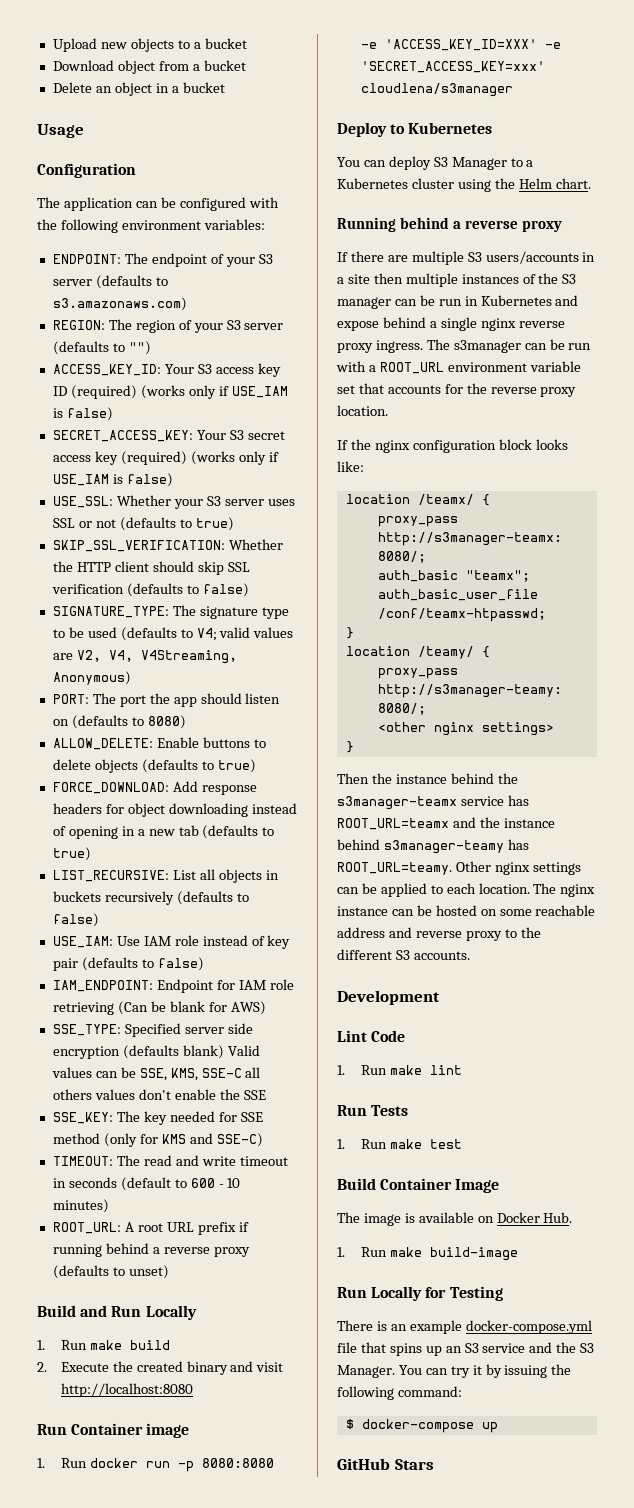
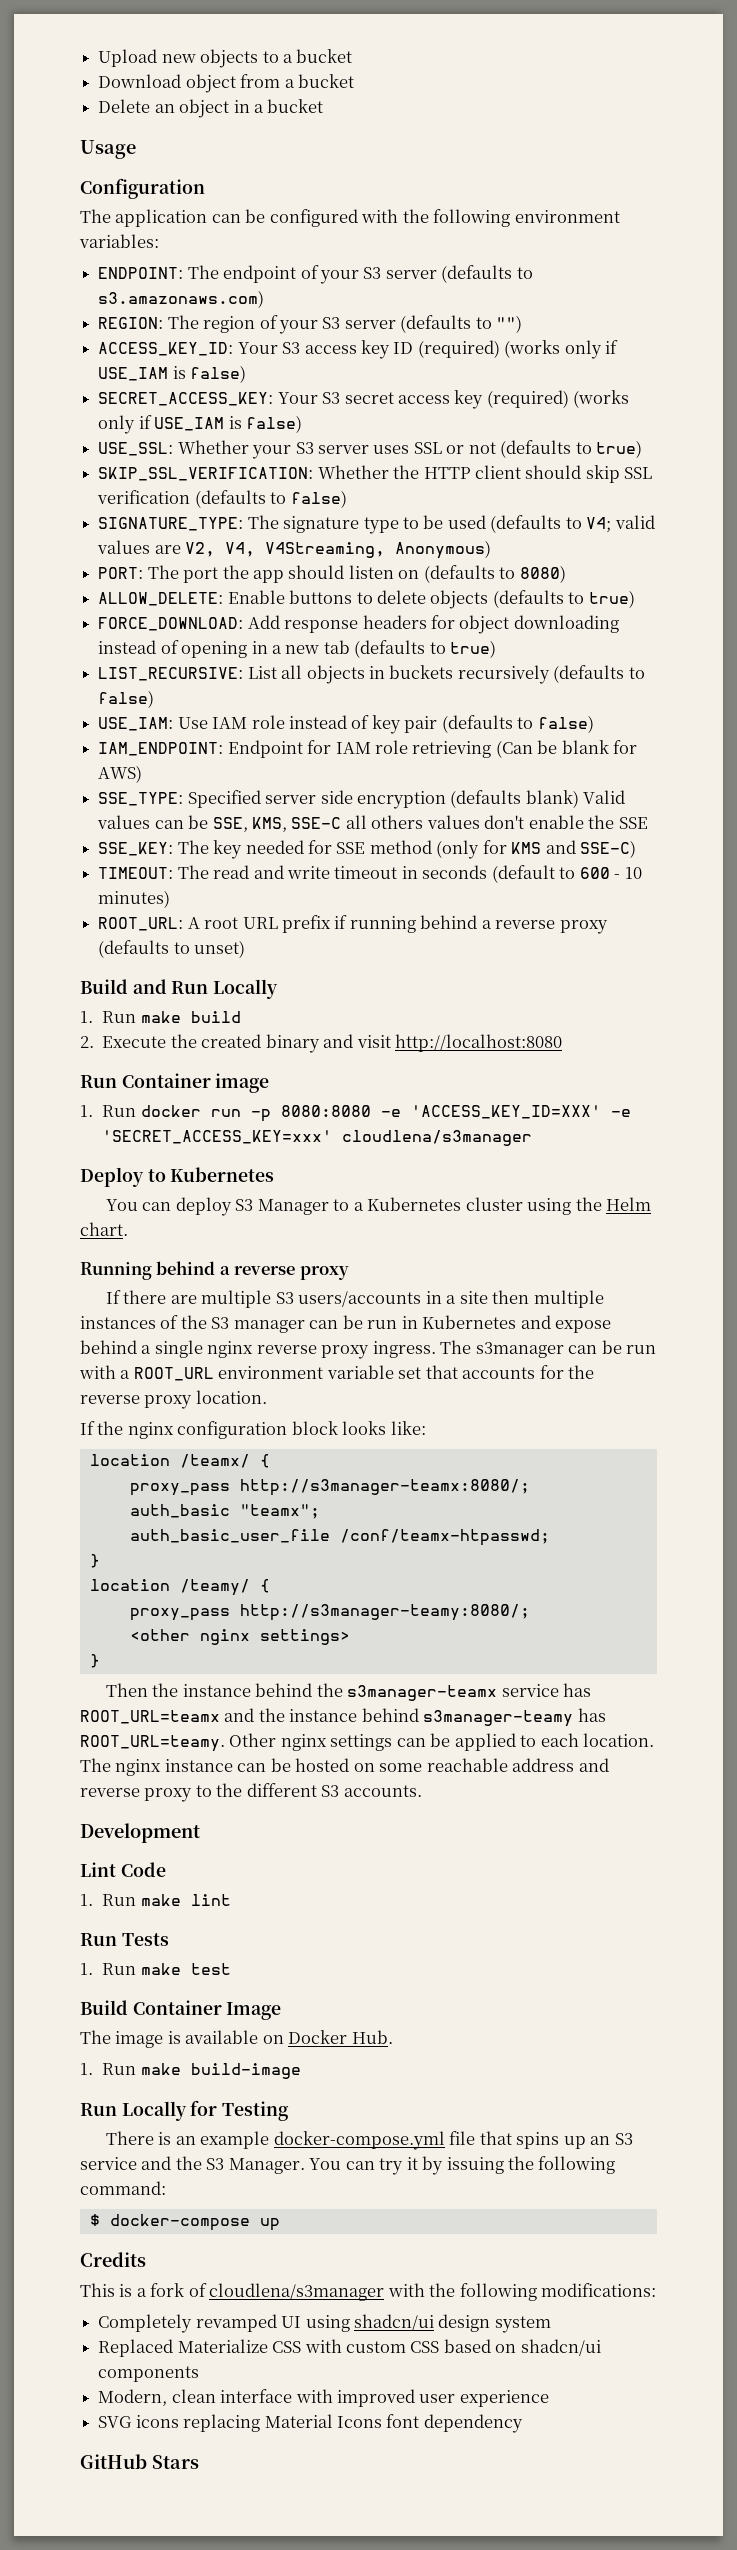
(498, 1427) none -> [80,2252,146,2267] [80,2283,657,2301] [98,2314,551,2333] [98,2339,601,2357] [98,2366,200,2382] [98,2389,549,2407] [98,2414,523,2433] // Credits // This is a fork of cloudlena/s3manager with the following modifications: // Completely revamped UI using shadcn/ui design system // Replaced Materialize CSS with custom CSS based on shadcn/ui components // Modern, clean interface with improved user experience // SVG icons replacing Material Icons font dependency

